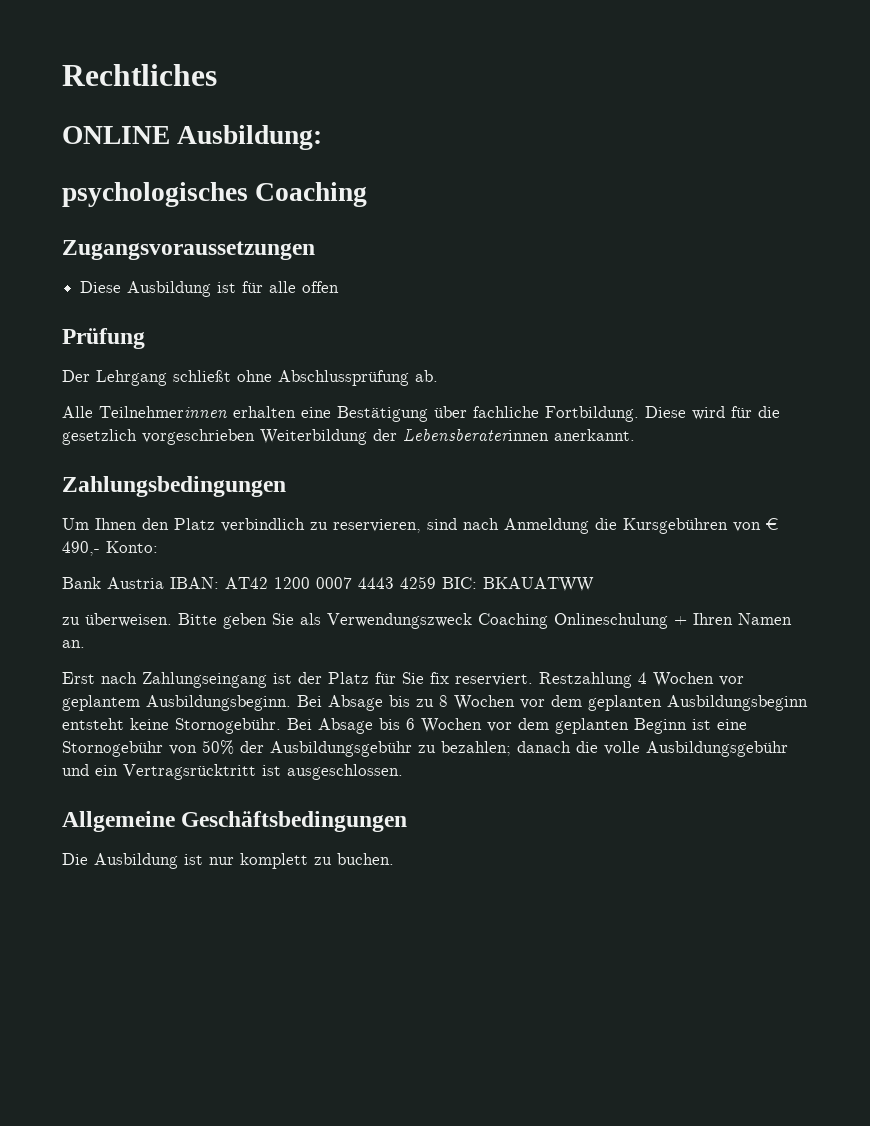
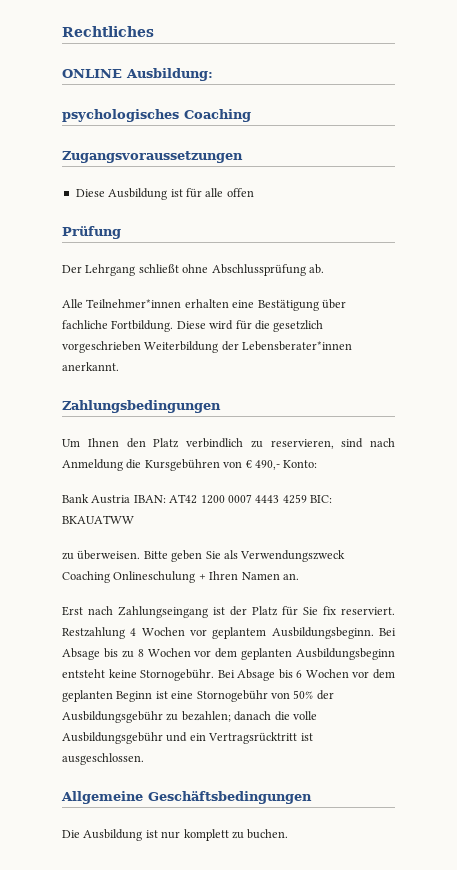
[99,406,227,418] Teilnehmerinnen -> [86,299,182,308] Teilnehmer*innen
[403,429,549,442] Lebensberaterinnen -> [242,341,353,351] Lebensberater*innen

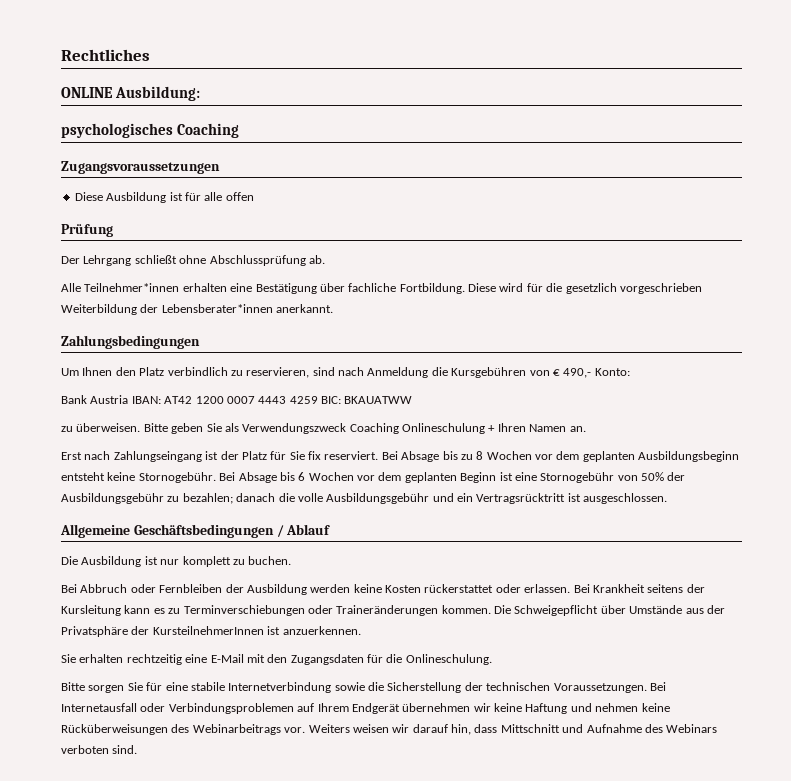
[62,627,374,639] Restzahlung 4 Wochen vor geplantem Ausbildungsbeginn. -> (379, 455) none
(312, 797) none -> [276,524,331,537] / Ablauf
(289, 834) none -> [61,584,705,595] [61,605,725,616] [61,626,361,637] [61,654,492,665] [61,682,666,693] [61,703,670,714] [61,724,718,735] [61,745,138,754] // Bei Abbruch oder Fernbleiben der Ausbildung werden keine Kosten rückerstattet oder erlassen. Bei Krankheit seitens der Kursleitung kann es zu Terminverschiebungen oder Traineränderungen kommen. Die Schweigepflicht über Umstände aus der Privatsphäre der KursteilnehmerInnen ist anzuerkennen. // Sie erhalten rechtzeitig eine E-Mail mit den Zugangsdaten für die Onlineschulung. // Bitte sorgen Sie für eine stabile Internetverbindung sowie die Sicherstellung der technischen Voraussetzungen. Bei Internetausfall oder Verbindungsproblemen auf Ihrem Endgerät übernehmen wir keine Haftung und nehmen keine Rücküberweisungen des Webinarbeitrags vor. Weiters weisen wir darauf hin, dass Mittschnitt und Aufnahme des Webinars verboten sind.

